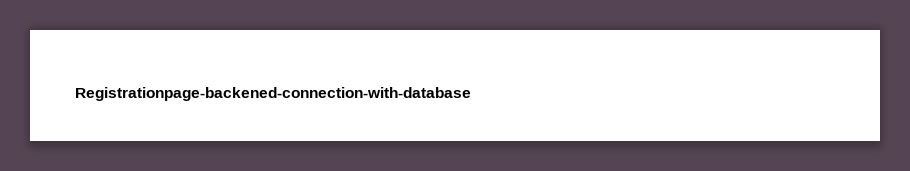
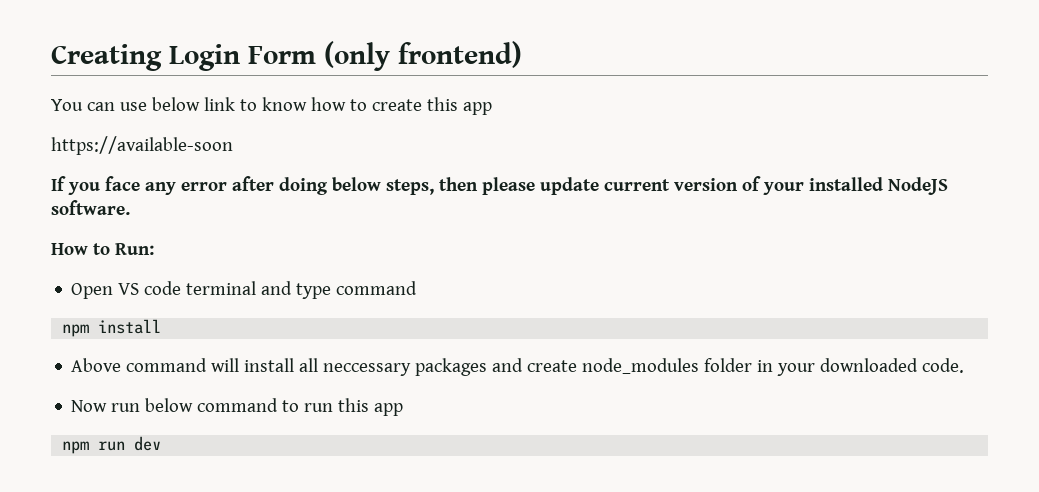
[75,87,471,101] Registrationpage-backened-connection-with-database -> [51,41,522,71] [51,97,492,115] [51,136,233,155] [51,176,948,195] [51,200,130,215] [51,243,154,255] [71,281,418,299] [62,319,162,337] [71,358,965,376] [71,398,404,416] [62,436,162,454] Creating Login Form (only frontend) // You can use below link to know how to create this app // https://available-soon // If you face any error after doing below steps, then please update current version of your installed NodeJS software. // How to Run: // Open VS code terminal and type command // npm install // Above command will install all neccessary packages and create node_modules folder in your downloaded code. // Now run below command to run this app // npm run dev

